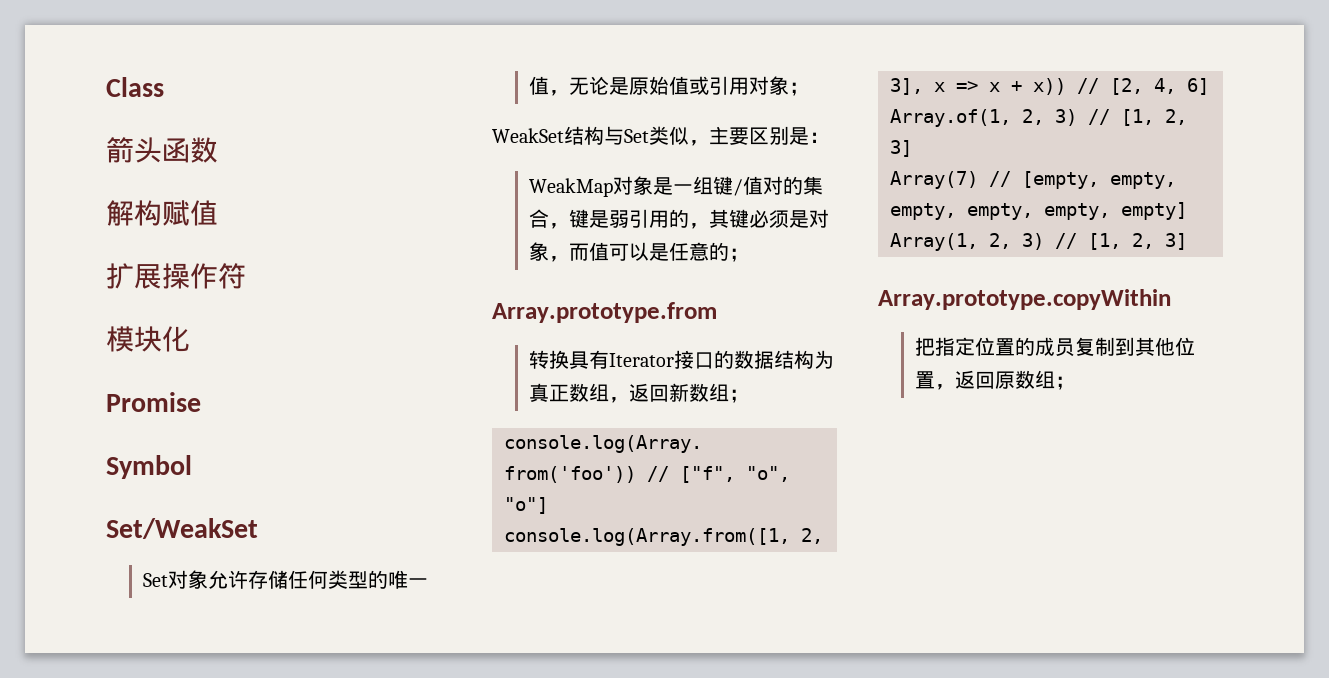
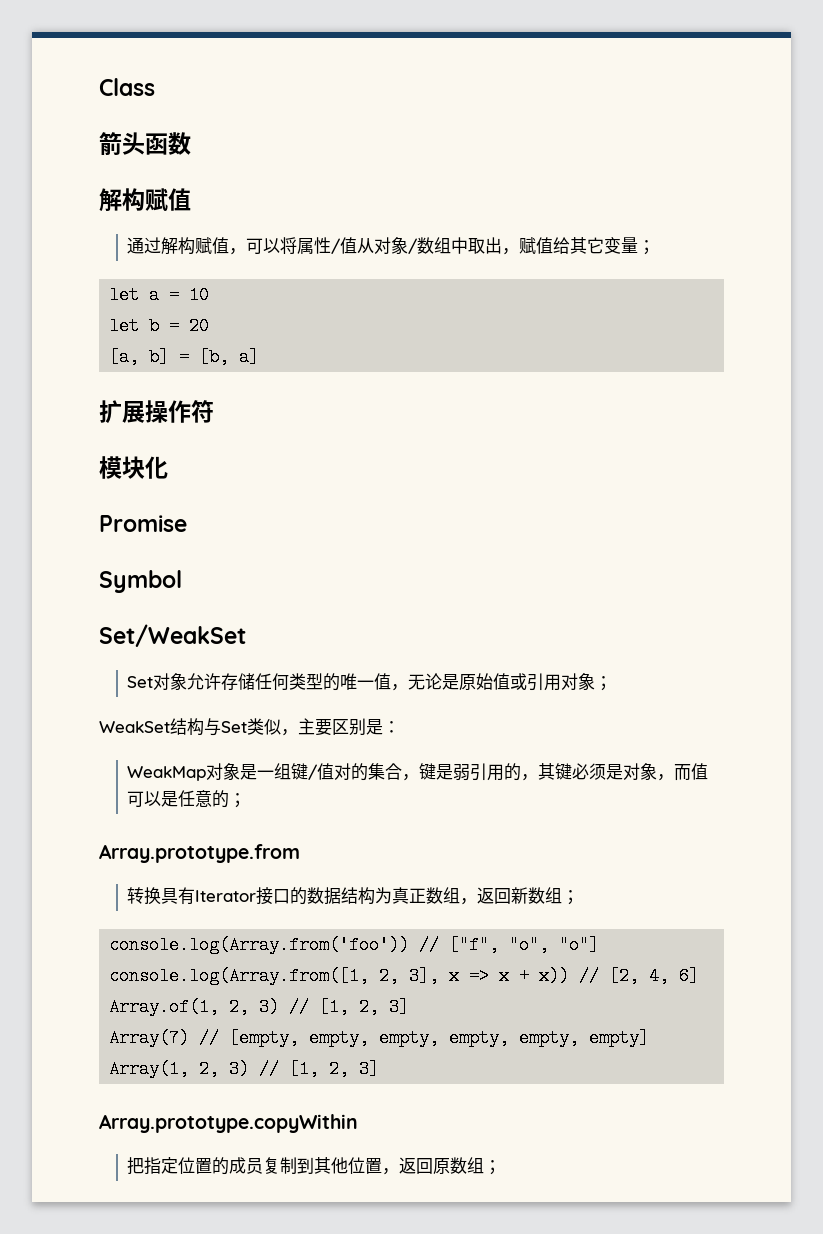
(218, 213) none -> [127,237,656,255] [109,286,210,304] [109,317,210,335] [109,348,260,366] // 通过解构赋值，可以将属性/值从对象/数组中取出，赋值给其它变量； // let a = 10 // let b = 20 // [a, b] = [b, a]

